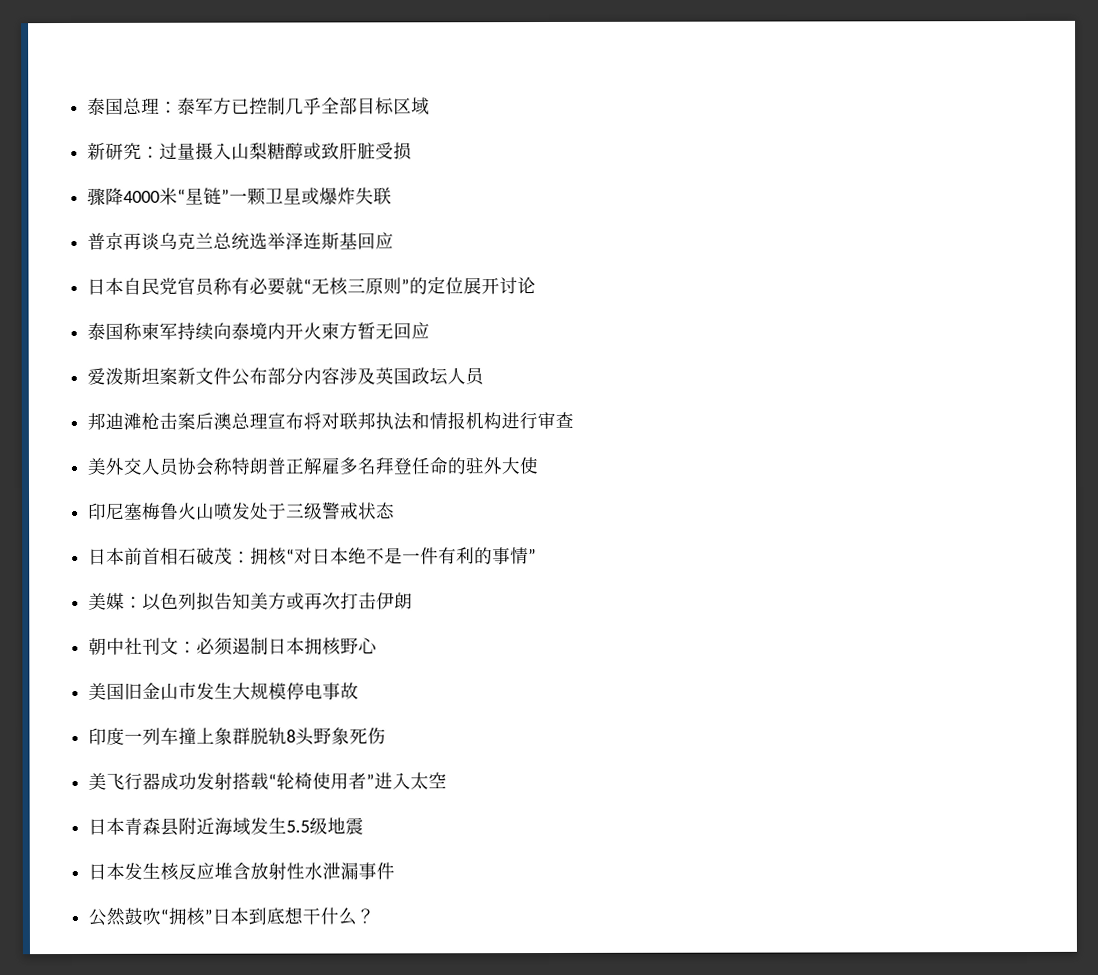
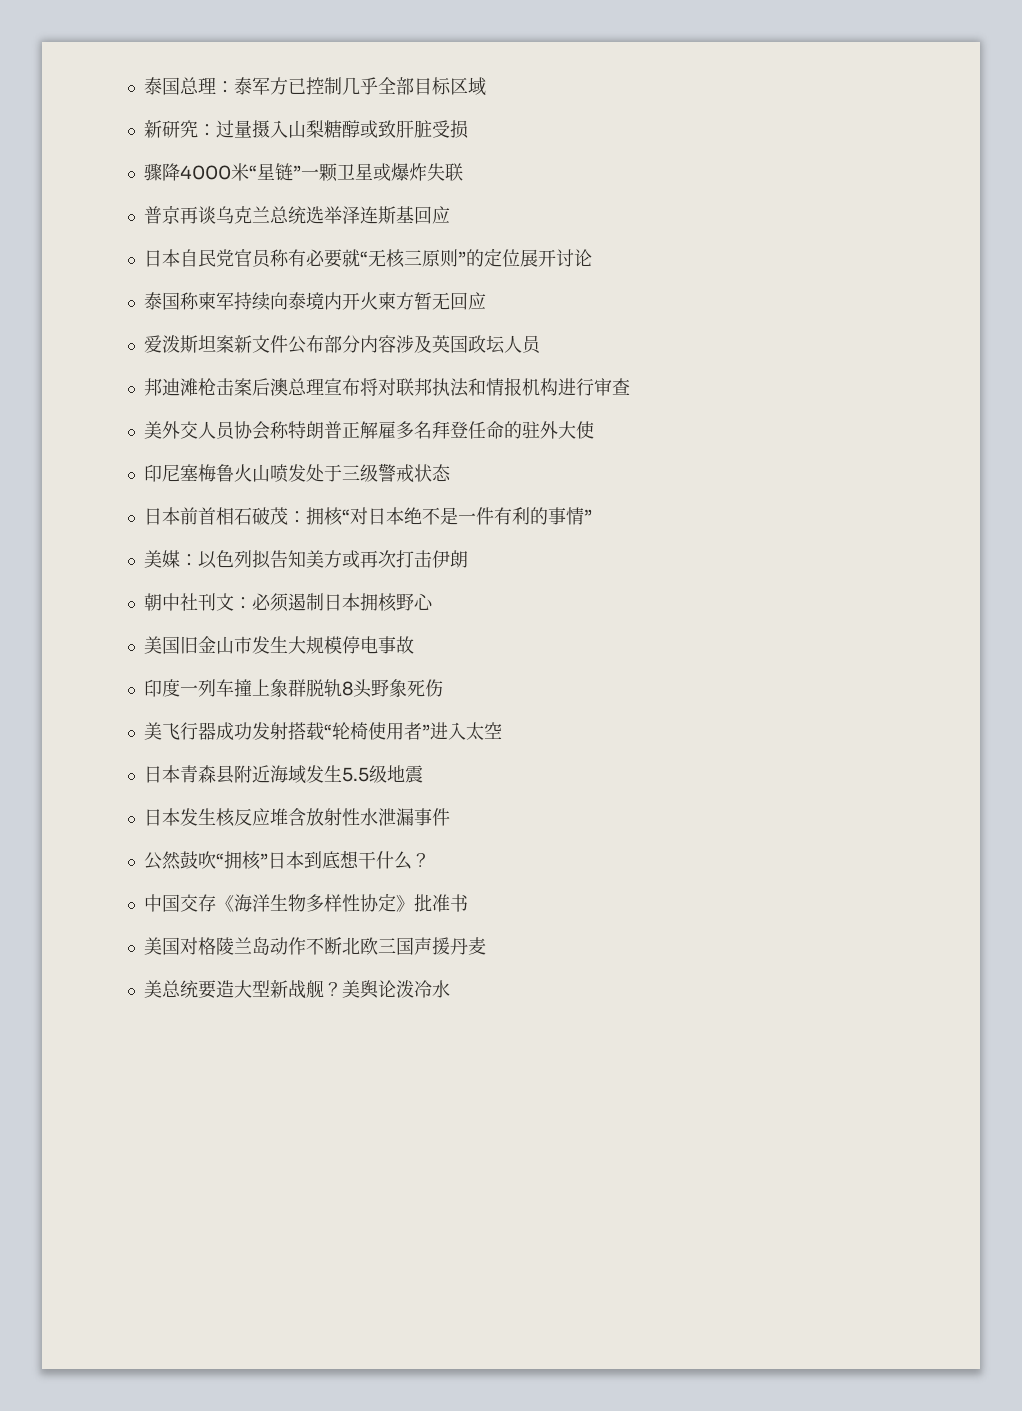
(376, 916) none -> [143,893,468,912] [143,937,486,955] [143,980,450,999] // 中国交存《海洋生物多样性协定》批准书 // 美国对格陵兰岛动作不断北欧三国声援丹麦 // 美总统要造大型新战舰？美舆论泼冷水

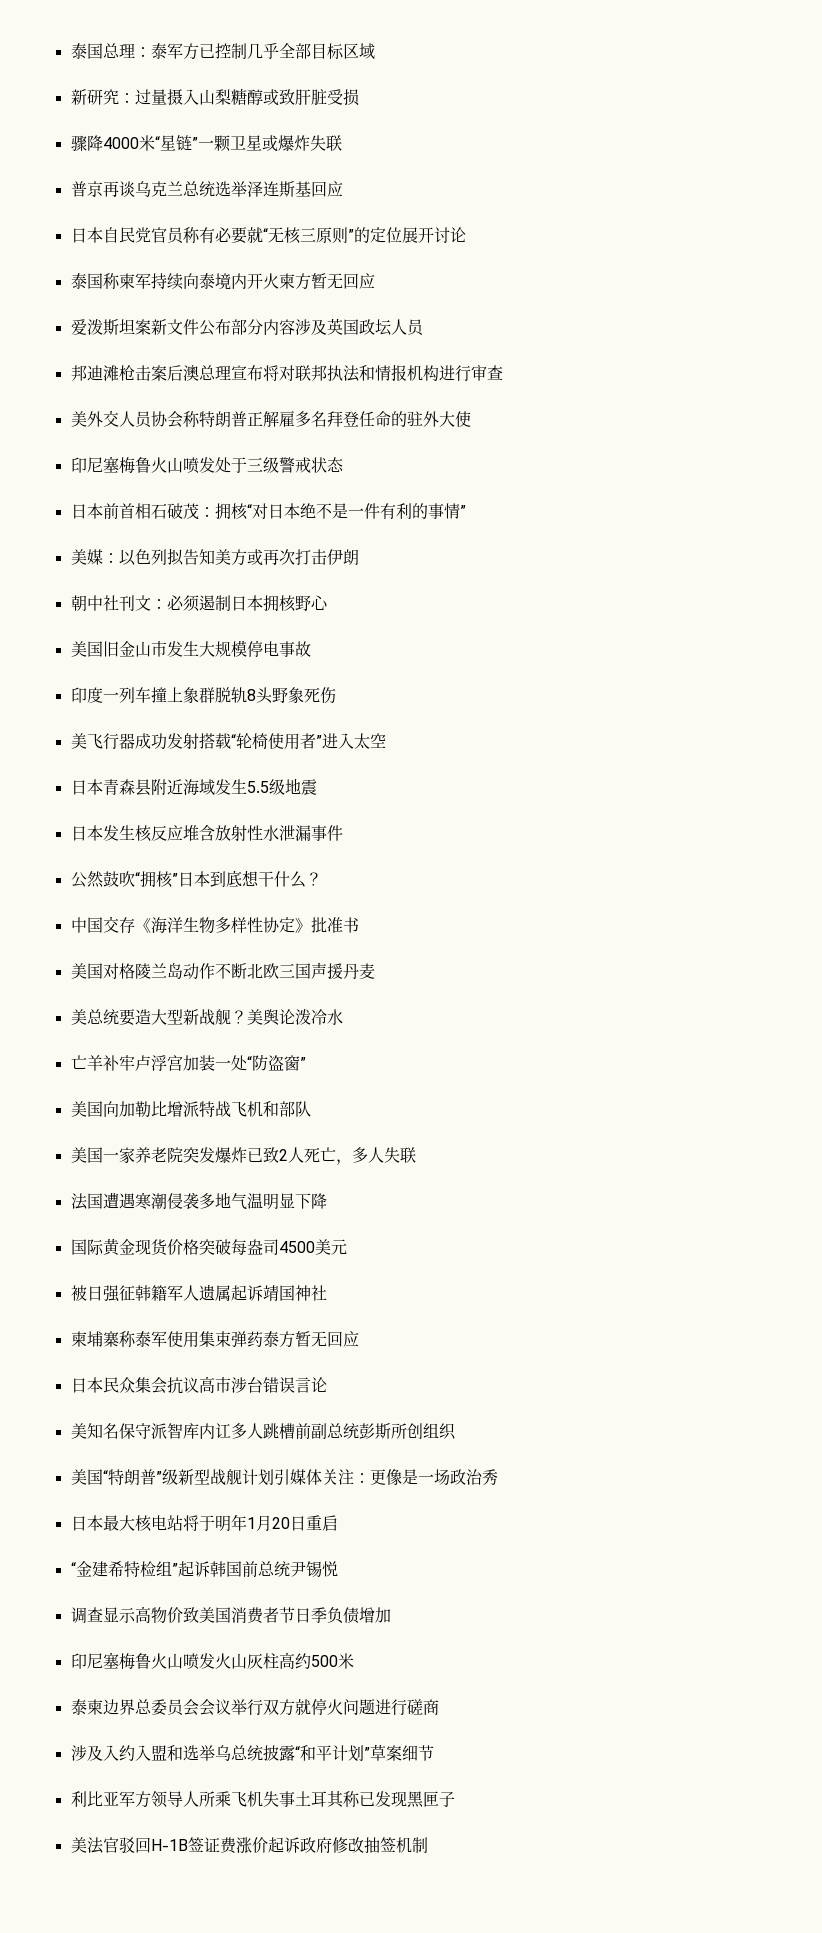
(450, 989) none -> [70,1054,306,1071] [70,1101,311,1118] [70,1147,416,1165] [70,1192,327,1210] [70,1238,347,1256] [70,1284,327,1302] [70,1331,359,1348] [70,1376,327,1394] [70,1423,456,1440] [70,1469,498,1486] [70,1514,338,1532] [70,1561,338,1578] [70,1606,391,1624] [70,1652,354,1670] [70,1698,439,1716] [70,1744,434,1762] [70,1791,455,1808] [70,1837,428,1854] // 亡羊补牢卢浮宫加装一处“防盗窗” // 美国向加勒比增派特战飞机和部队 // 美国一家养老院突发爆炸已致2人死亡，多人失联 // 法国遭遇寒潮侵袭多地气温明显下降 // 国际黄金现货价格突破每盎司4500美元 // 被日强征韩籍军人遗属起诉靖国神社 // 柬埔寨称泰军使用集束弹药泰方暂无回应 // 日本民众集会抗议高市涉台错误言论 // 美知名保守派智库内讧多人跳槽前副总统彭斯所创组织 // 美国“特朗普”级新型战舰计划引媒体关注：更像是一场政治秀 // 日本最大核电站将于明年1月20日重启 // “金建希特检组”起诉韩国前总统尹锡悦 // 调查显示高物价致美国消费者节日季负债增加 // 印尼塞梅鲁火山喷发火山灰柱高约500米 // 泰柬边界总委员会会议举行双方就停火问题进行磋商 // 涉及入约入盟和选举乌总统披露“和平计划”草案细节 // 利比亚军方领导人所乘飞机失事土耳其称已发现黑匣子 // 美法官驳回H-1B签证费涨价起诉政府修改抽签机制

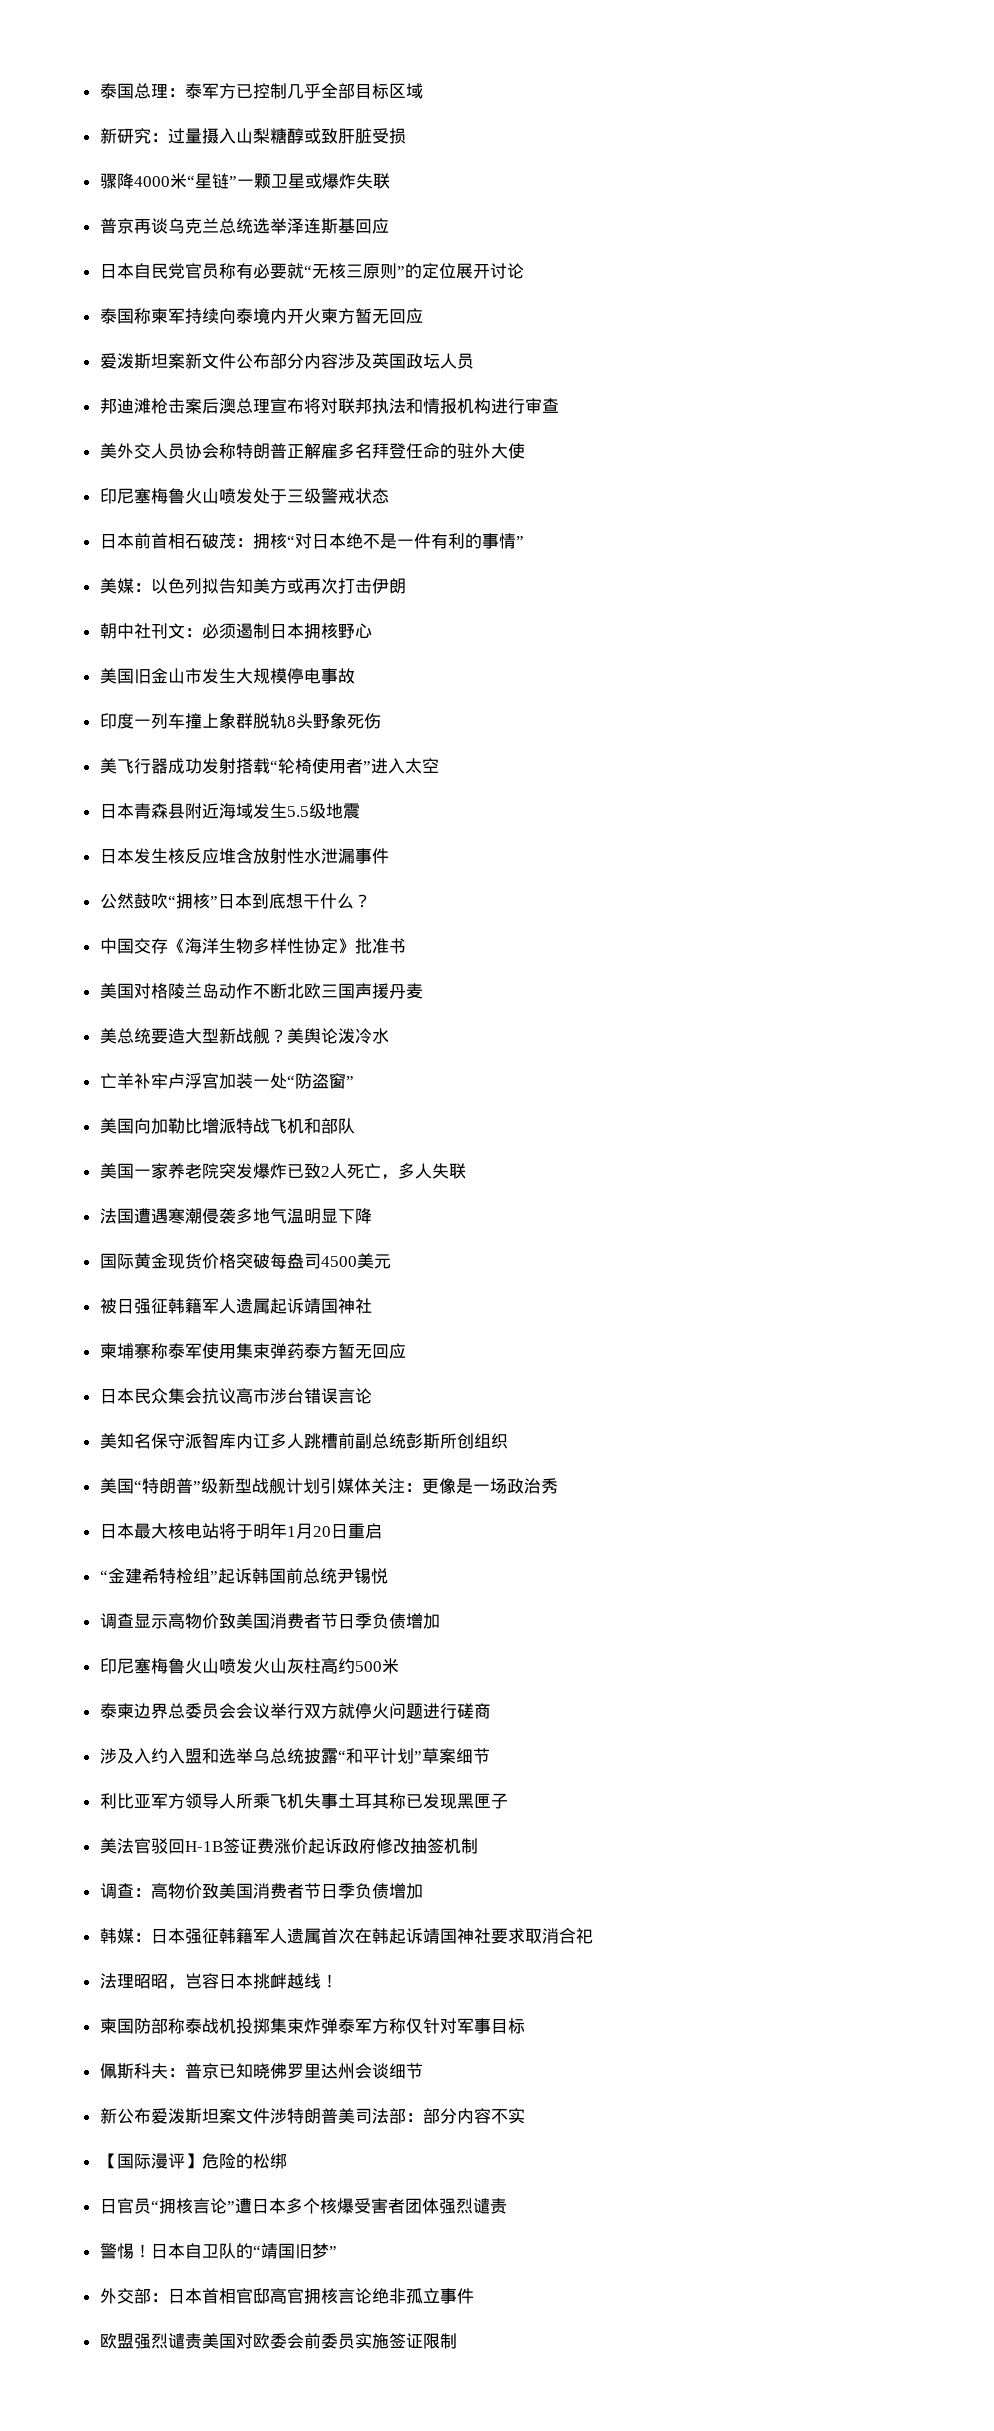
(428, 1845) none -> [99,1883,423,1899] [99,1928,593,1944] [99,1973,338,1990] [99,2018,525,2034] [99,2063,423,2079] [99,2108,525,2124] [99,2153,287,2169] [99,2198,507,2214] [99,2243,337,2259] [99,2288,474,2304] [99,2333,457,2349] // 调查：高物价致美国消费者节日季负债增加 // 韩媒：日本强征韩籍军人遗属首次在韩起诉靖国神社要求取消合祀 // 法理昭昭，岂容日本挑衅越线！ // 柬国防部称泰战机投掷集束炸弹泰军方称仅针对军事目标 // 佩斯科夫：普京已知晓佛罗里达州会谈细节 // 新公布爱泼斯坦案文件涉特朗普美司法部：部分内容不实 // 【国际漫评】危险的松绑 // 日官员“拥核言论”遭日本多个核爆受害者团体强烈谴责 // 警惕！日本自卫队的“靖国旧梦” // 外交部：日本首相官邸高官拥核言论绝非孤立事件 // 欧盟强烈谴责美国对欧委会前委员实施签证限制

